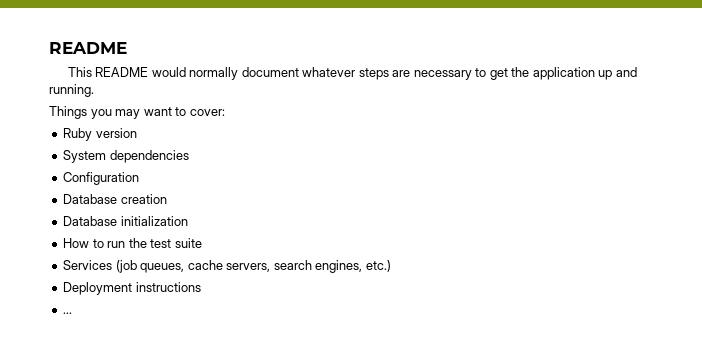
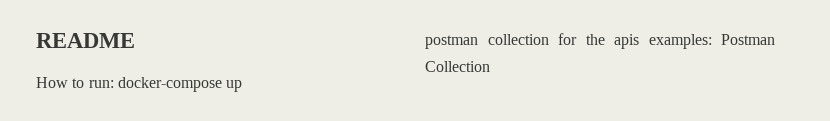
[67,67,637,80] [49,84,94,97] [49,106,225,119] [63,128,137,141] [63,150,189,163] [63,172,140,185] [63,194,167,204] [63,216,188,226] [63,238,202,248] [63,260,391,273] [63,282,201,295] [63,312,73,314] This README would normally document whatever steps are necessary to get the application up and running. // Things you may want to cover: // Ruby version // System dependencies // Configuration // Database creation // Database initialization // How to run the test suite // Services (job queues, cache servers, search engines, etc.) // Deployment instructions // ... -> [36,77,243,92] [425,33,775,49] [425,61,490,72] How to run: docker-compose up // postman collection for the apis examples: Postman Collection

